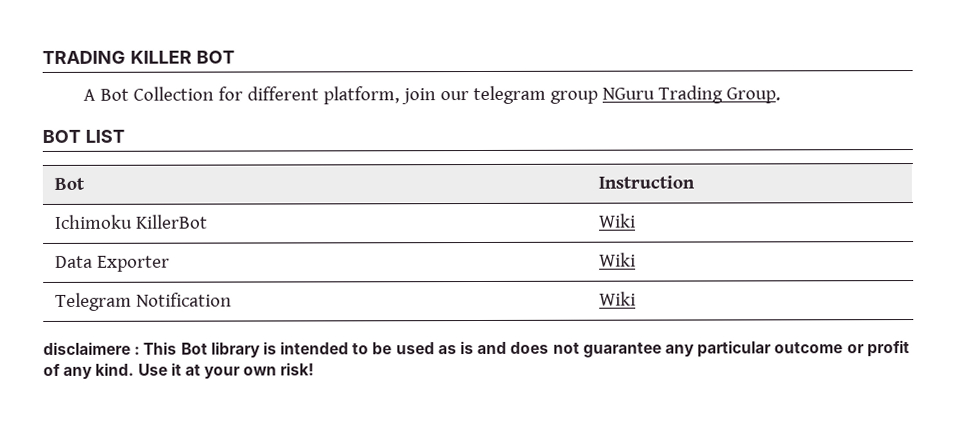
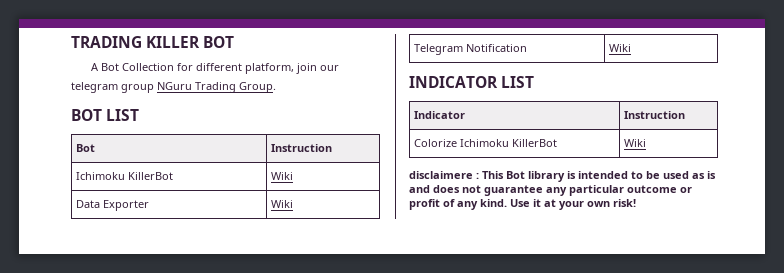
(637, 298) none -> [409,76,535,88] [414,111,466,119] [624,111,686,119] [414,139,558,147] [624,139,647,147] // INDICATOR LIST // Indicator | Instruction // Colorize Ichimoku KillerBot | Wiki

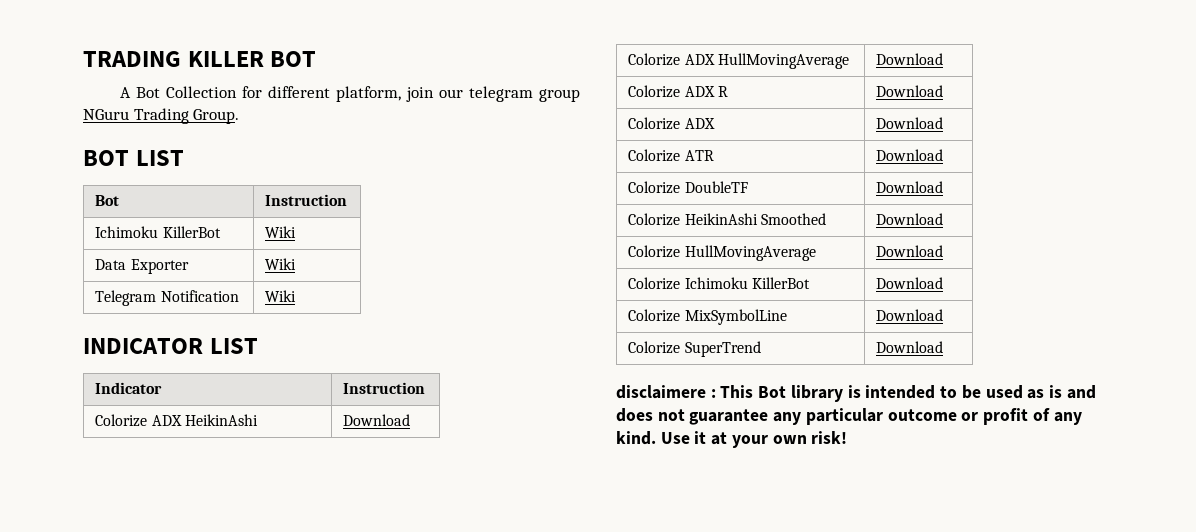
[460,139,558,147] [624,139,647,147] Ichimoku KillerBot | Wiki -> [151,414,258,426] [343,414,411,426] [628,53,849,69] [876,53,944,65] [628,85,728,98] [876,85,944,97] [628,117,715,130] [876,117,944,129] [628,149,714,162] [876,149,944,161] [628,181,748,194] [876,181,944,193] [628,213,826,226] [876,213,944,225] [628,245,816,261] [876,245,944,257] [628,277,810,290] [876,277,944,289] [628,309,787,325] [876,309,944,321] [628,341,761,357] [876,341,944,353] ADX HeikinAshi | Download // Colorize ADX HullMovingAverage | Download // Colorize ADX R | Download // Colorize ADX | Download // Colorize ATR | Download // Colorize DoubleTF | Download // Colorize HeikinAshi Smoothed | Download // Colorize HullMovingAverage | Download // Colorize Ichimoku KillerBot | Download // Colorize MixSymbolLine | Download // Colorize SuperTrend | Download

